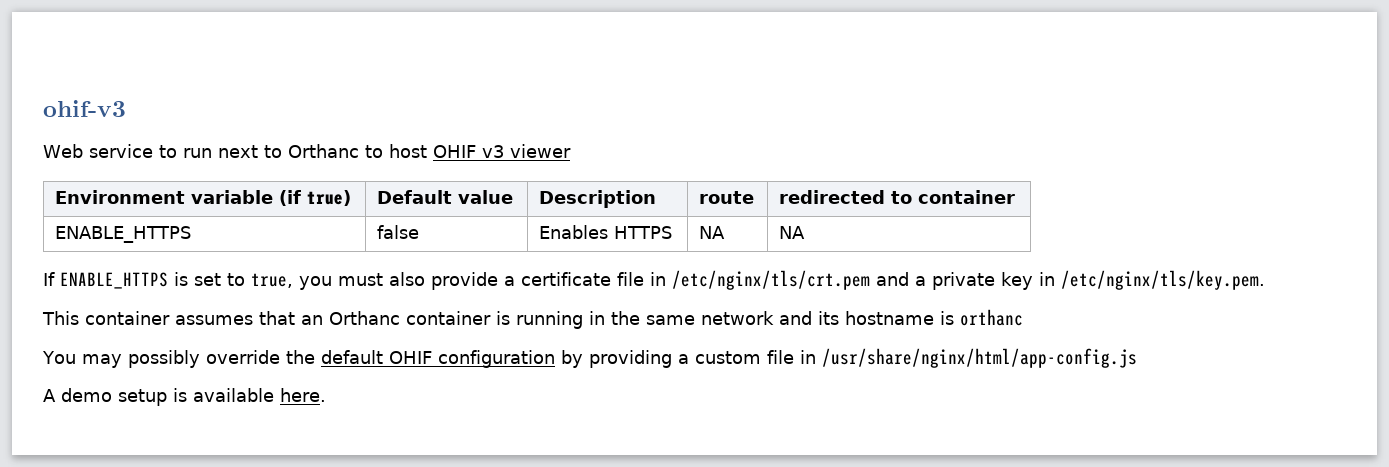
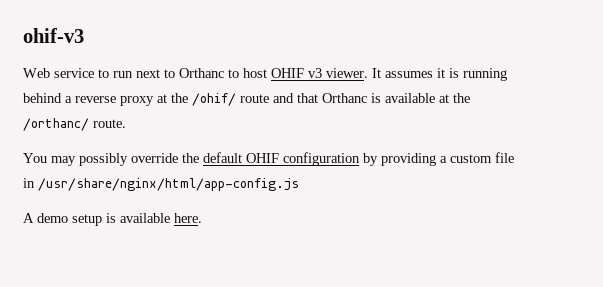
[509,144,571,158] [55,190,352,206] [377,190,514,204] [539,190,657,208] [699,191,755,204] [779,190,1016,204] [55,226,192,243] [377,225,420,239] [539,225,673,239] [699,226,726,239] [779,226,806,239] [43,270,1265,290] [42,309,1023,329] viewer // Environment variable (if true) | Default value | Description | route | redirected to container // ENABLE_HTTPS | false | Enables HTTPS | NA | NA // If ENABLE_HTTPS is set to true, you must also provide a certificate file in /etc/nginx/tls/crt.pem and a private key in /etc/nginx/tls/key.pem. // This container assumes that an Orthanc container is running in the same network and its hostname is orthanc -> [326,68,507,81] [23,93,470,106] [23,118,126,131] viewer. It assumes it is running behind a reverse proxy at the /ohif/ route and that Orthanc is available at the /orthanc/ route.

